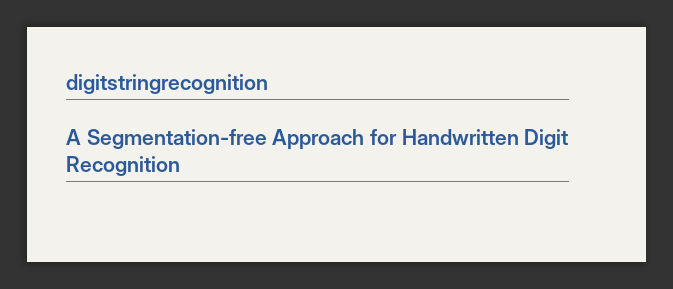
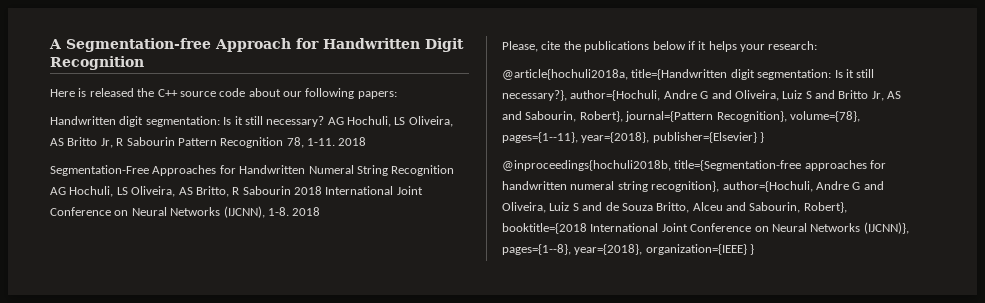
[66,74,268,94] digitstringrecognition // -> (49, 44) none
(180, 166) none -> [50,88,397,99] [50,116,453,127] [50,137,367,148] [50,165,455,176] [50,186,423,197] [50,206,321,218] [502,41,818,52] [502,69,875,80] [502,90,902,101] [502,111,860,122] [502,132,765,143] [502,160,887,171] [502,181,884,192] [502,202,847,213] [502,222,909,234] [502,244,755,255] // Here is released the C++ source code about our following papers: // Handwritten digit segmentation: Is it still necessary? AG Hochuli, LS Oliveira, AS Britto Jr, R Sabourin Pattern Recognition 78, 1-11. 2018 // Segmentation-Free Approaches for Handwritten Numeral String Recognition AG Hochuli, LS Oliveira, AS Britto, R Sabourin 2018 International Joint Conference on Neural Networks (IJCNN), 1-8. 2018 // Please, cite the publications below if it helps your research: // @article{hochuli2018a, title={Handwritten digit segmentation: Is it still necessary?}, author={Hochuli, Andre G and Oliveira, Luiz S and Britto Jr, AS and Sabourin, Robert}, journal={Pattern Recognition}, volume={78}, pages={1--11}, year={2018}, publisher={Elsevier} } // @inproceedings{hochuli2018b, title={Segmentation-free approaches for handwritten numeral string recognition}, author={Hochuli, Andre G and Oliveira, Luiz S and de Souza Britto, Alceu and Sabourin, Robert}, booktitle={2018 International Joint Conference on Neural Networks (IJCNN)}, pages={1--8}, year={2018}, organization={IEEE} }

